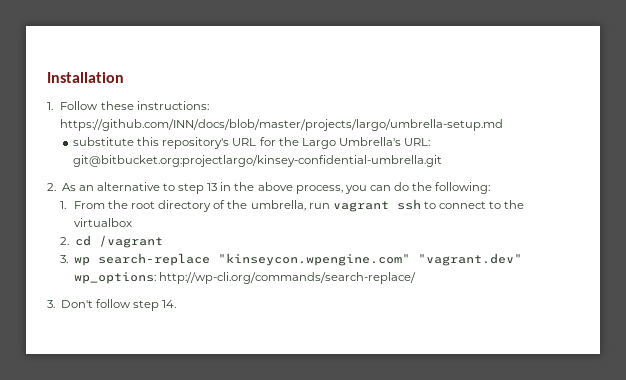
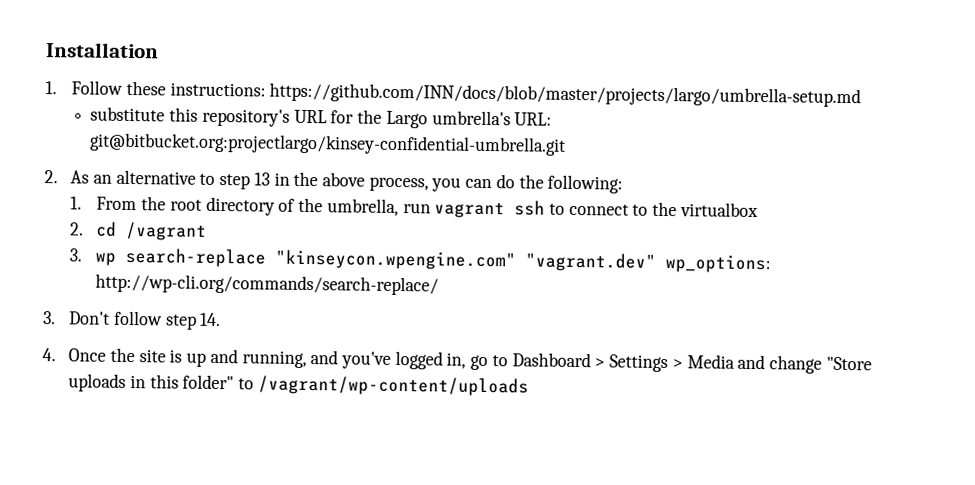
[338,137,401,146] Umbrella's -> [431,110,511,126] umbrella's
(177, 304) none -> [42,347,872,374] [68,373,529,397] // 4. Once the site is up and running, and you've logged in, go to Dashboard > Settings > Media and change "Store uploads in this folder" to /vagrant/wp-content/uploads

